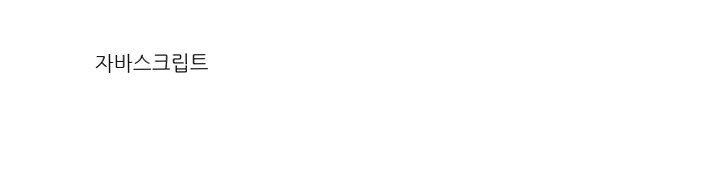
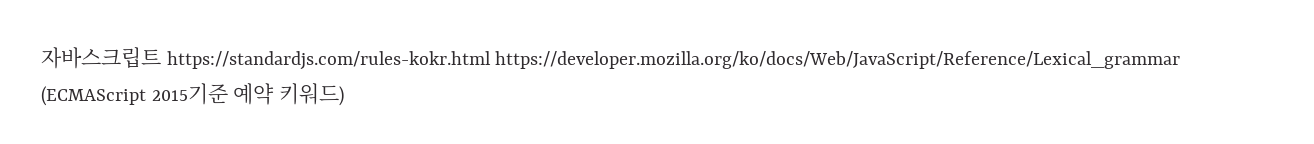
(209, 63) none -> [166,51,1181,70] [41,83,345,106] https://standardjs.com/rules-kokr.html https://developer.mozilla.org/ko/docs/Web/JavaScript/Reference/Lexical_grammar (ECMAScript 2015기준 예약 키워드)

